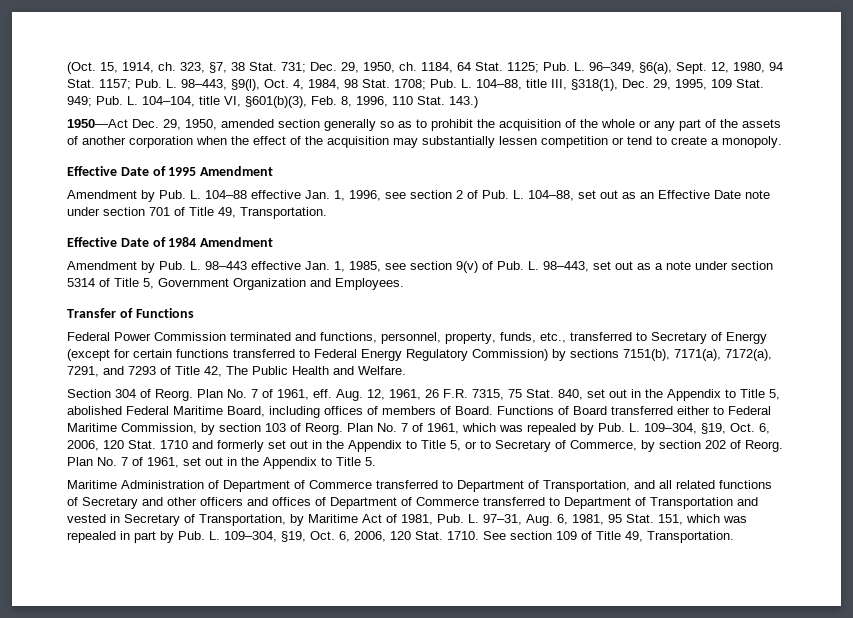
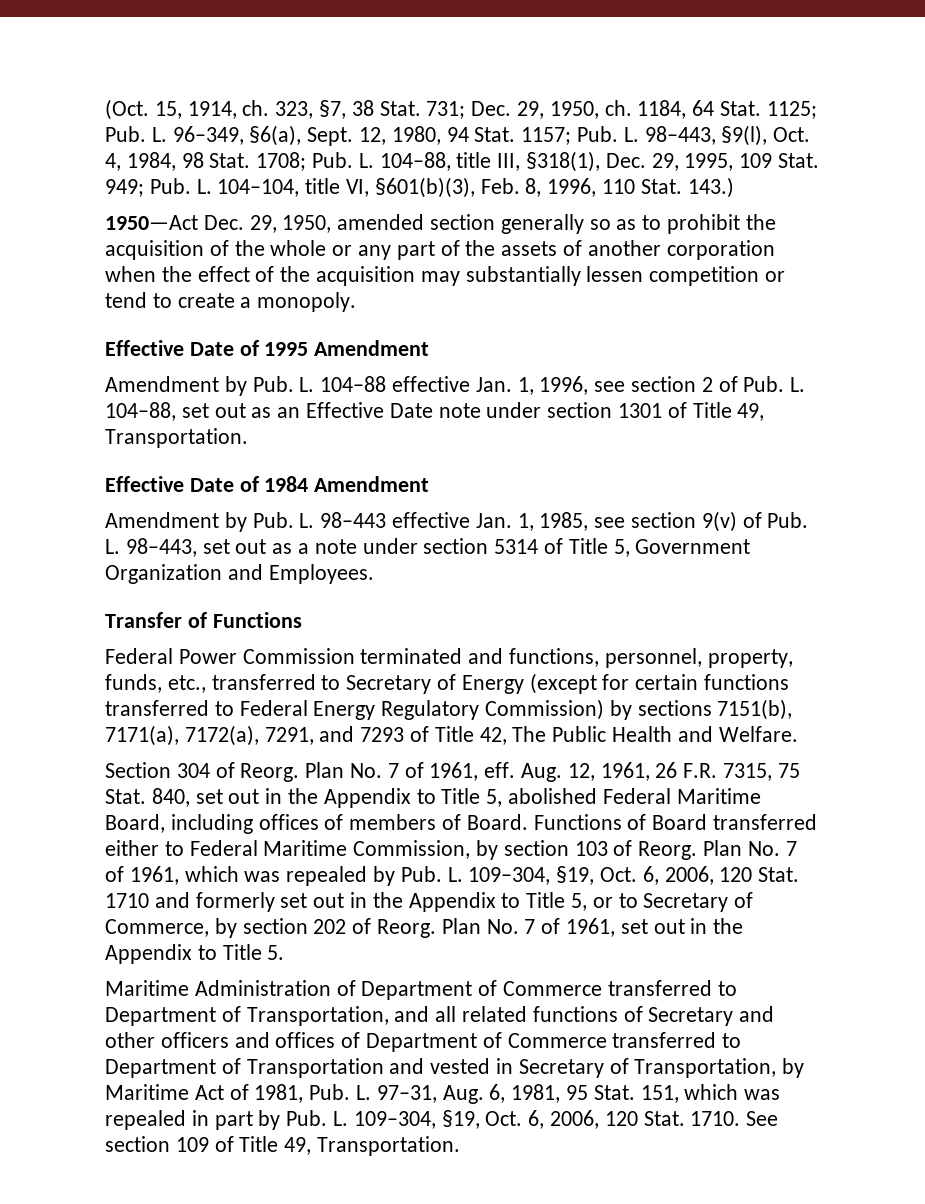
[149,207,170,216] 701 -> [618,403,663,418] 1301

